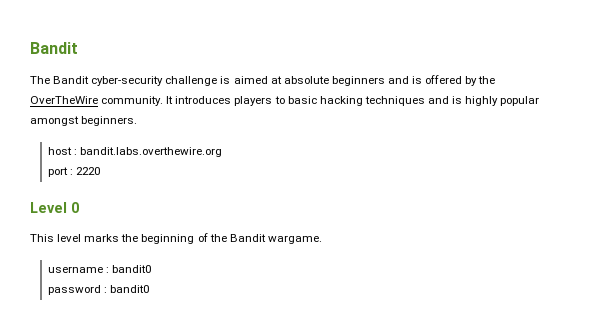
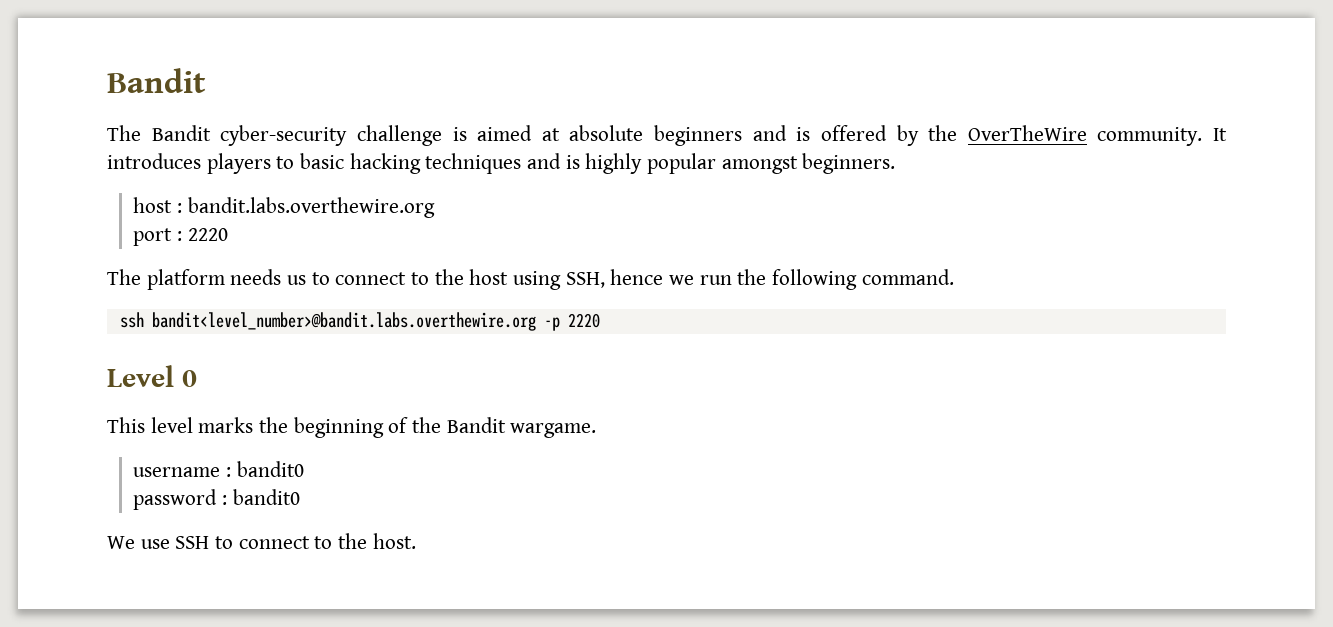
(100, 171) none -> [107,269,954,290] [119,312,600,331] // The platform needs us to connect to the host using SSH, hence we run the following command. // ssh bandit<level_number>@bandit.labs.overthewire.org -p 2220
(149, 289) none -> [107,533,416,549] // We use SSH to connect to the host.

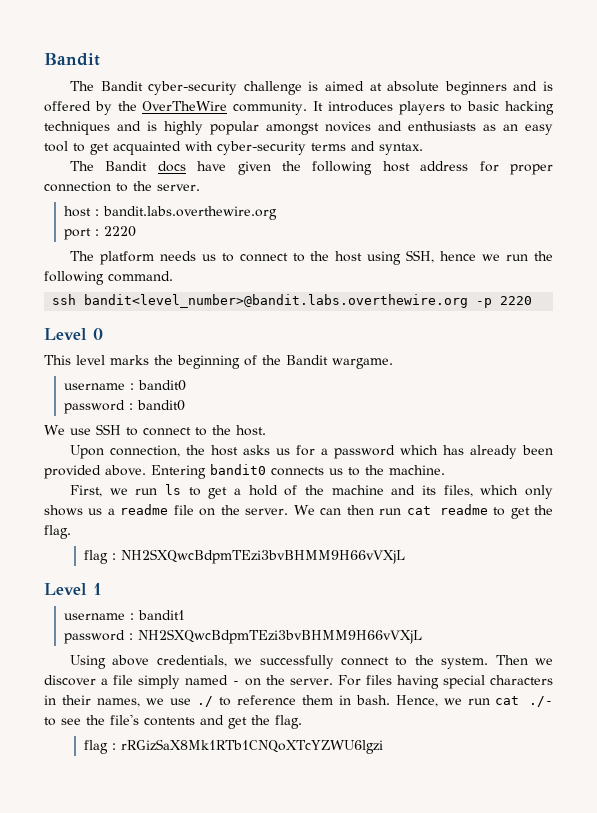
[802,153,896,174] beginners. -> [325,121,553,135] [44,141,423,155] [69,161,554,175] [44,181,200,192] novices and enthusiasts as an easy tool to get acquainted with cyber-security terms and syntax. // The Bandit docs have given the following host address for proper connection to the server.
(416, 541) none -> [69,445,553,459] [44,464,445,479] [69,484,553,499] [44,504,553,519] [44,525,71,539] [83,549,405,564] [44,583,102,595] [63,610,185,620] [63,629,422,644] [69,655,554,669] [44,675,553,689] [44,695,553,707] [44,714,302,729] [83,739,383,754] // Upon connection, the host asks us for a password which has already been provided above. Entering bandit0 connects us to the machine. // First, we run ls to get a hold of the machine and its files, which only shows us a readme file on the server. We can then run cat readme to get the flag. // flag : NH2SXQwcBdpmTEzi3bvBHMM9H66vVXjL // Level 1 // username : bandit1 // password : NH2SXQwcBdpmTEzi3bvBHMM9H66vVXjL // Using above credentials, we successfully connect to the system. Then we discover a file simply named - on the server. For files having special characters in their names, we use ./ to reference them in bash. Hence, we run cat ./- to see the file's contents and get the flag. // flag : rRGizSaX8Mk1RTb1CNQoXTcYZWU6lgzi

